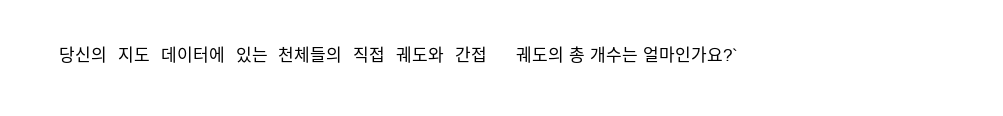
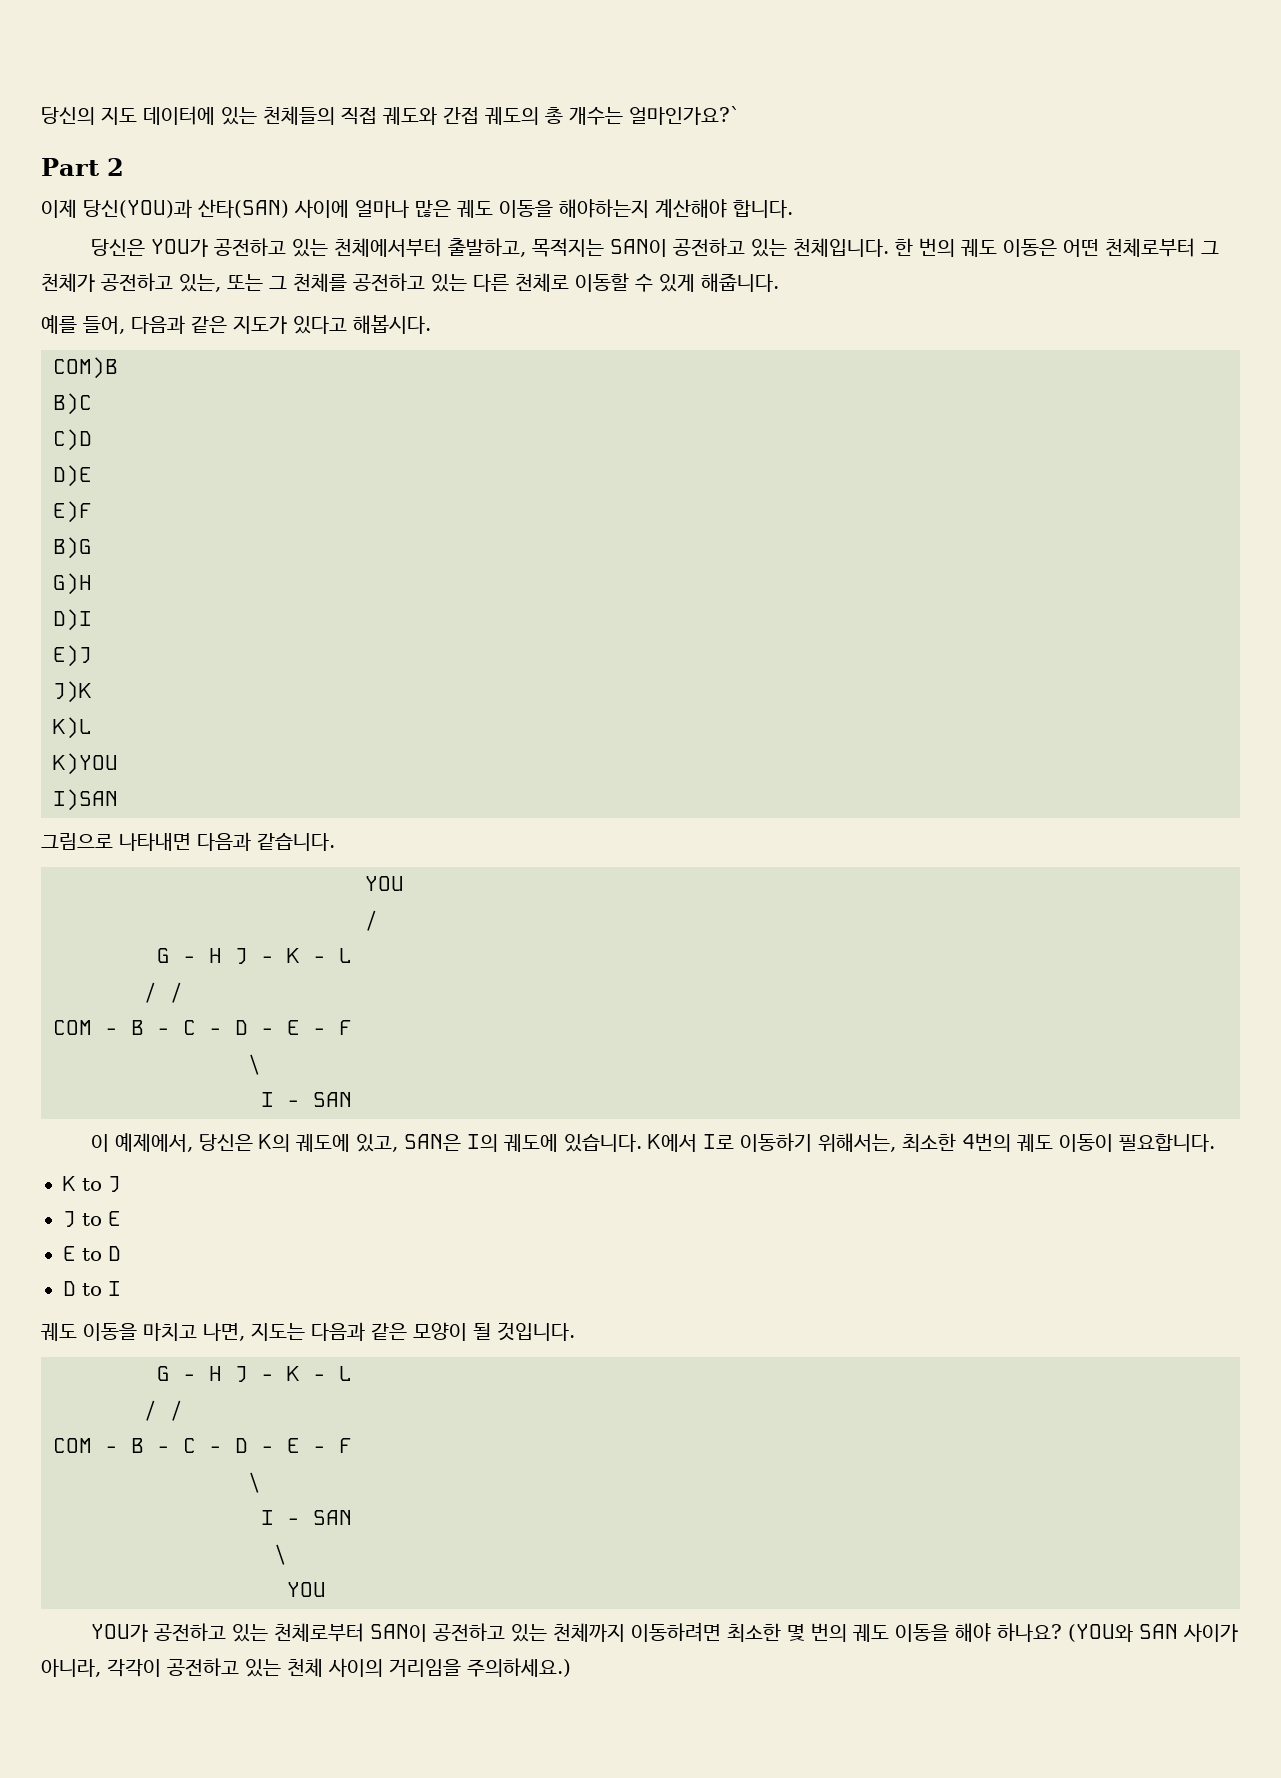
(738, 54) none -> [41,158,124,176] [41,199,793,218] [91,238,1220,257] [41,273,779,292] [41,315,431,334] [53,357,118,379] [53,393,92,415] [53,429,92,451] [53,465,92,487] [53,501,92,523] [53,537,92,559] [53,573,92,595] [53,609,92,631] [53,645,92,667] [53,681,92,703] [53,717,92,739] [53,753,118,775] [53,789,118,811] [41,832,335,851] [365,876,404,891] [365,910,378,931] [157,948,352,964] [144,982,183,1003] [53,1020,352,1035] [248,1054,261,1075] [261,1092,352,1107] [91,1133,1216,1152] [63,1176,121,1192] [63,1211,121,1227] [63,1246,121,1261] [63,1281,121,1296] [41,1322,575,1341] [157,1366,352,1382] [144,1400,183,1421] [53,1438,352,1453] [248,1472,261,1493] [261,1510,352,1525] [274,1544,287,1565] [287,1582,326,1597] [91,1622,1239,1642] [41,1658,571,1677] // Part 2 // 이제 당신(YOU)과 산타(SAN) 사이에 얼마나 많은 궤도 이동을 해야하는지 계산해야 합니다. // 당신은 YOU가 공전하고 있는 천체에서부터 출발하고, 목적지는 SAN이 공전하고 있는 천체입니다. 한 번의 궤도 이동은 어떤 천체로부터 그 천체가 공전하고 있는, 또는 그 천체를 공전하고 있는 다른 천체로 이동할 수 있게 해줍니다. // 예를 들어, 다음과 같은 지도가 있다고 해봅시다. // COM)B // B)C // C)D // D)E // E)F // B)G // G)H // D)I // E)J // J)K // K)L // K)YOU // I)SAN // 그림으로 나타내면 다음과 같습니다. // YOU // / // G - H J - K - L // / / // COM - B - C - D - E - F // \ // I - SAN // 이 예제에서, 당신은 K의 궤도에 있고, SAN은 I의 궤도에 있습니다. K에서 I로 이동하기 위해서는, 최소한 4번의 궤도 이동이 필요합니다. // K to J // J to E // E to D // D to I // 궤도 이동을 마치고 나면, 지도는 다음과 같은 모양이 될 것입니다. // G - H J - K - L // / / // COM - B - C - D - E - F // \ // I - SAN // \ // YOU // YOU가 공전하고 있는 천체로부터 SAN이 공전하고 있는 천체까지 이동하려면 최소한 몇 번의 궤도 이동을 해야 하나요? (YOU와 SAN 사이가 아니라, 각각이 공전하고 있는 천체 사이의 거리임을 주의하세요.)

